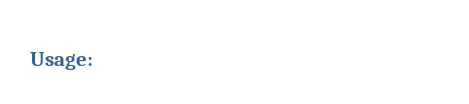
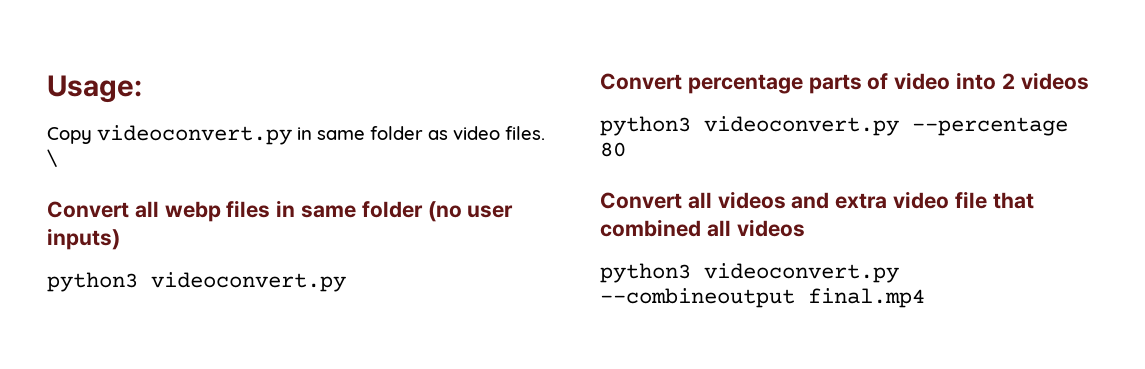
(93, 61) none -> [47,125,545,145] [47,149,57,167] [47,200,514,222] [47,228,120,250] [47,272,346,292] [600,72,1089,94] [600,116,1068,136] [600,142,626,157] [600,191,1034,209] [600,219,805,237] [600,263,899,283] [600,288,925,308] // Copy videoconvert.py in same folder as video files. \ // Convert all webp files in same folder (no user inputs) // python3 videoconvert.py // Convert percentage parts of video into 2 videos // python3 videoconvert.py --percentage 80 // Convert all videos and extra video file that combined all videos // python3 videoconvert.py --combineoutput final.mp4

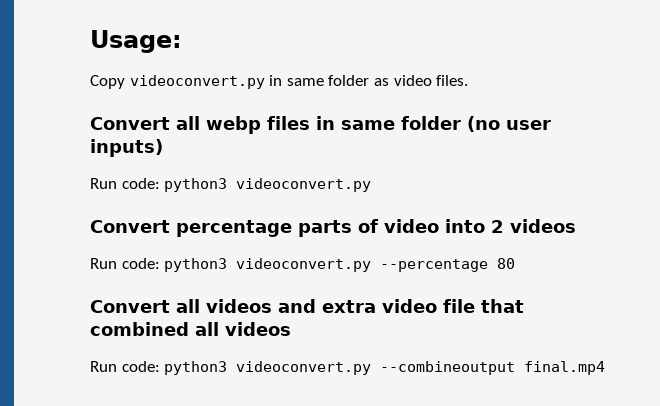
[47,149,57,167] \ -> (469, 80) none
(120, 239) none -> [90,178,160,189] Run code:
(1089, 81) none -> [90,258,160,269] Run code:
(805, 228) none -> [90,361,160,372] Run code:

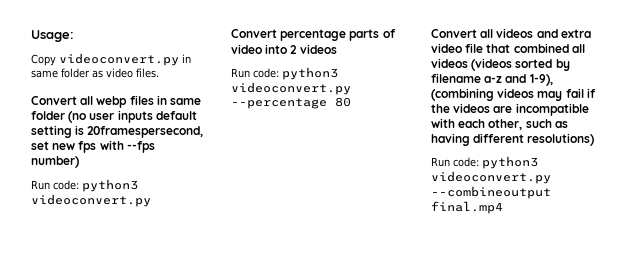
[90,139,163,157] inputs) -> [117,110,197,123] [31,125,204,138] [31,140,155,153] [31,156,79,168] inputs default setting is 20framespersecond, set new fps with --fps number)
(291, 329) none -> [471,58,570,71] [431,73,553,86] [431,88,596,101] [431,103,589,116] [431,118,568,130] [431,133,595,146] (videos sorted by filename a-z and 1-9), (combining videos may fail if the videos are incompatible with each other, such as having different resolutions)

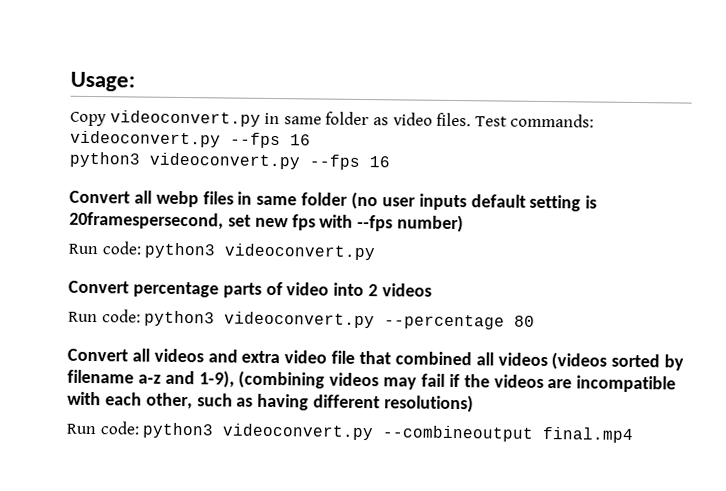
(159, 73) none -> [474,113,595,128] [70,130,311,149] [69,151,390,170] Test commands: videoconvert.py --fps 16 // python3 videoconvert.py --fps 16

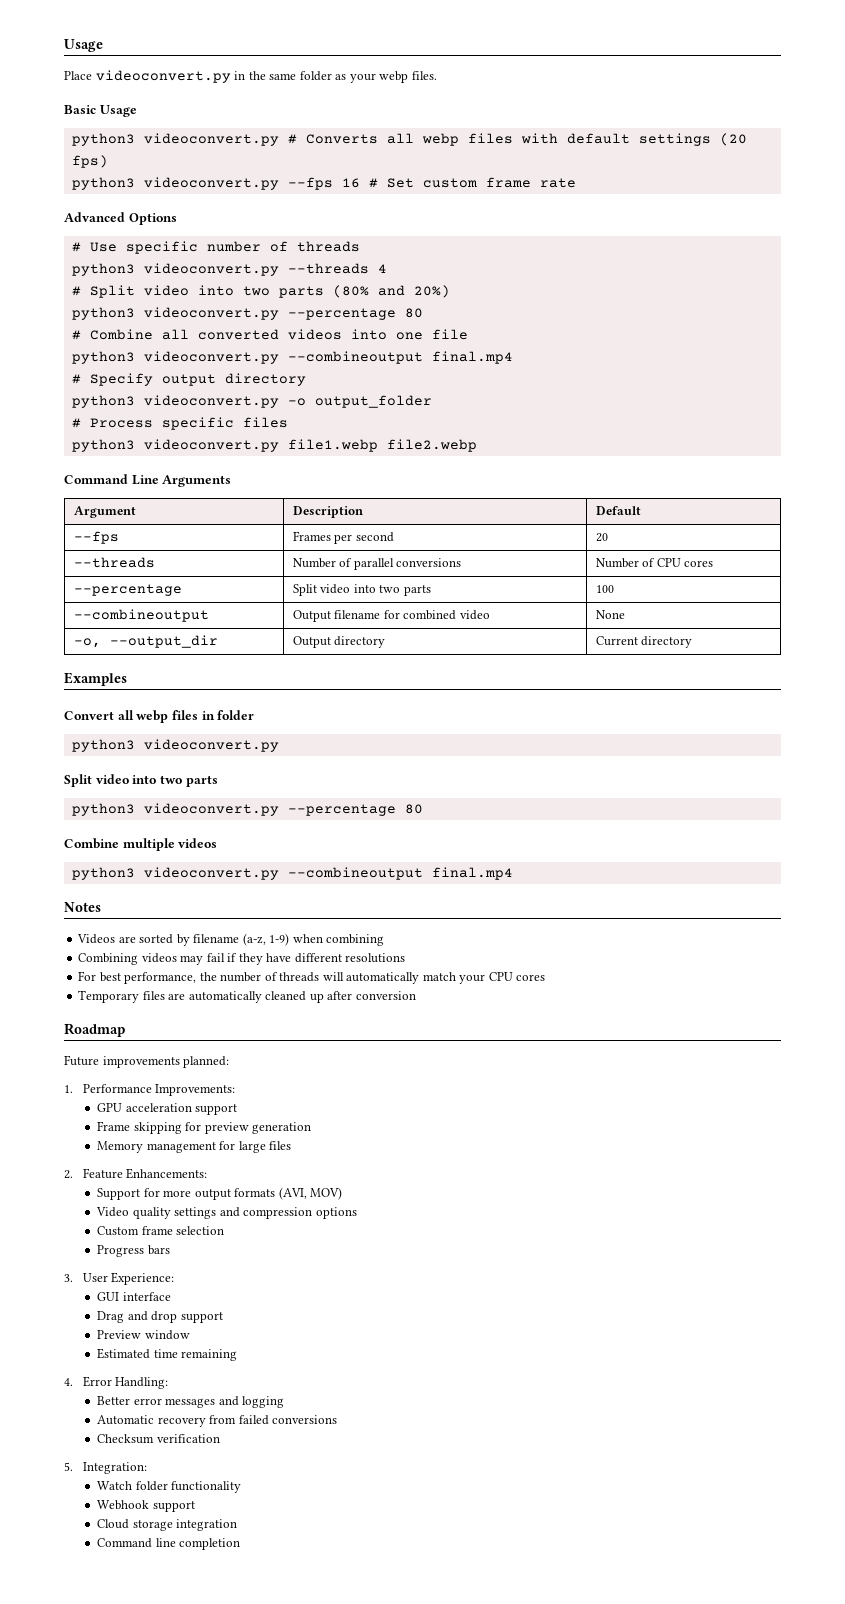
[70,71,135,92] [70,111,107,127] Usage: // Copy -> [64,39,103,52] [64,71,92,80] Usage // Place
(281, 118) none -> [248,71,266,80] the
[392,112,433,126] video -> [349,71,409,83] your webp
[474,113,595,128] [70,130,311,149] [69,151,390,170] Test commands: videoconvert.py --fps 16 // python3 videoconvert.py --fps 16 -> [64,105,137,117] [71,133,747,146] [71,155,108,168] [71,177,576,190] [64,212,177,225] [71,241,360,254] [71,263,387,276] [71,285,450,298] [71,307,423,320] [71,329,468,340] [71,351,513,364] [71,373,306,386] [71,395,432,408] [71,417,288,430] [71,439,477,452] [64,474,232,487] [73,506,136,518] [292,506,363,518] [595,506,641,515] [73,531,119,544] [292,531,394,544] [595,533,608,542] [73,557,155,568] [292,558,462,570] [595,558,714,568] [73,584,182,596] [292,584,431,596] [595,585,614,593] [73,609,209,622] [292,610,490,622] [595,610,625,619] [73,635,218,648] [292,636,386,648] [595,636,693,648] [64,672,127,686] // Basic Usage // python3 videoconvert.py # Converts all webp files with default settings (20 fps) // python3 videoconvert.py --fps 16 # Set custom frame rate // Advanced Options // # Use specific number of threads // python3 videoconvert.py --threads 4 // # Split video into two parts (80% and 20%) // python3 videoconvert.py --percentage 80 // # Combine all converted videos into one file // python3 videoconvert.py --combineoutput final.mp4 // # Specify output directory // python3 videoconvert.py -o output_folder // # Process specific files // python3 videoconvert.py file1.webp file2.webp // Command Line Arguments // Argument | Description | Default // --fps | Frames per second | 20 // --threads | Number of parallel conversions | Number of CPU cores // --percentage | Split video into two parts | 100 // --combineoutput | Output filename for combined video | None // -o, --output_dir | Output directory | Current directory // Examples
[256,191,598,212] [69,211,465,233] [68,241,377,261] [68,280,433,298] [68,309,536,330] [67,348,685,371] [67,369,677,393] [67,391,475,413] [66,421,635,443] same folder (no user inputs default setting is 20framespersecond, set new fps with --fps number) // Run code: python3 videoconvert.py // Convert percentage parts of video into 2 videos // Run code: python3 videoconvert.py --percentage 80 // Convert all videos and extra video file that combined all videos (videos sorted by filename a-z and 1-9), (combining videos may fail if the videos are incompatible with each other, such as having different resolutions) // Run code: python3 videoconvert.py --combineoutput final.mp4 -> [217,710,255,720] [71,739,279,752] [64,774,218,787] [71,803,423,816] [64,838,218,851] [71,867,513,880] [64,902,101,912] [77,933,385,946] [78,953,406,965] [78,971,546,984] [78,990,416,1003] [64,1023,125,1037] [64,1055,230,1068] [64,1084,236,1096] [97,1103,238,1115] [97,1121,312,1134] [97,1141,292,1153] [64,1168,208,1179] [97,1187,343,1200] [96,1207,357,1219] [97,1226,225,1236] [97,1245,170,1257] [64,1272,175,1285] [97,1292,171,1301] [97,1311,223,1323] [97,1330,190,1340] [97,1348,238,1361] [64,1376,169,1389] [97,1396,285,1408] [97,1415,338,1427] [97,1434,220,1444] [64,1462,147,1474] [97,1481,242,1493] [97,1500,195,1512] [97,1519,238,1531] [97,1538,241,1550] folder // python3 videoconvert.py // Split video into two parts // python3 videoconvert.py --percentage 80 // Combine multiple videos // python3 videoconvert.py --combineoutput final.mp4 // Notes // Videos are sorted by filename (a-z, 1-9) when combining // Combining videos may fail if they have different resolutions // For best performance, the number of threads will automatically match your CPU cores // Temporary files are automatically cleaned up after conversion // Roadmap // Future improvements planned: // 1. Performance Improvements: // GPU acceleration support // Frame skipping for preview generation // Memory management for large files // 2. Feature Enhancements: // Support for more output formats (AVI, MOV) // Video quality settings and compression options // Custom frame selection // Progress bars // 3. User Experience: // GUI interface // Drag and drop support // Preview window // Estimated time remaining // 4. Error Handling: // Better error messages and logging // Automatic recovery from failed conversions // Checksum verification // 5. Integration: // Watch folder functionality // Webhook support // Cloud storage integration // Command line completion

